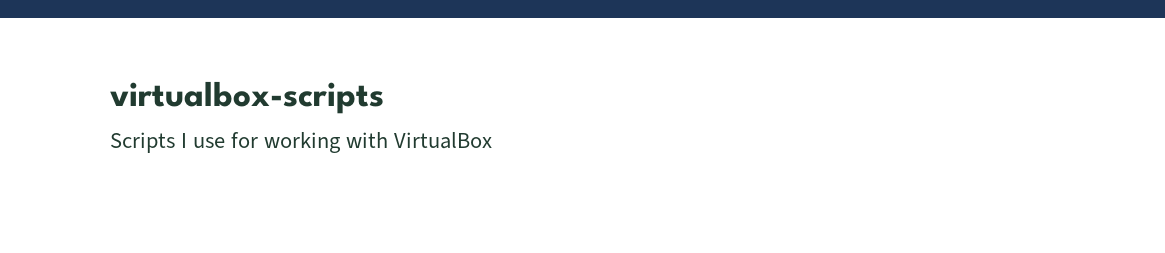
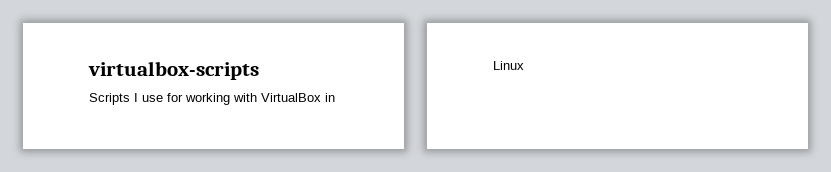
(493, 140) none -> [325,93,335,102] [493,61,524,70] in Linux

